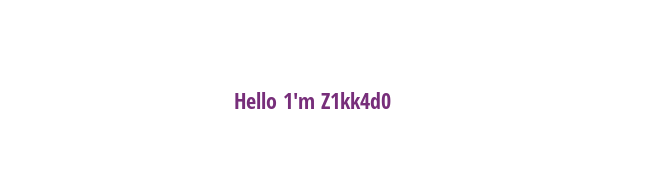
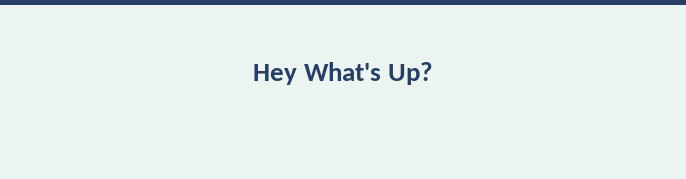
[234,92,391,109] Hello 1'm Z1kk4d0 -> [252,62,434,85] Hey What's Up?

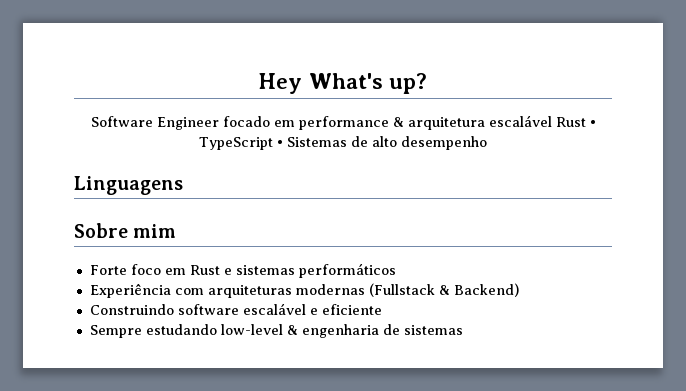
[388,62,434,85] Up? -> [388,73,427,94] [90,115,596,130] [199,136,487,150] [74,176,183,195] [74,223,177,238] [89,263,396,278] [89,283,519,298] [89,303,382,315] [89,324,463,338] up? // Software Engineer focado em performance & arquitetura escalável Rust • TypeScript • Sistemas de alto desempenho // Linguagens // Sobre mim // Forte foco em Rust e sistemas performáticos // Experiência com arquiteturas modernas (Fullstack & Backend) // Construindo software escalável e eficiente // Sempre estudando low-level & engenharia de sistemas

